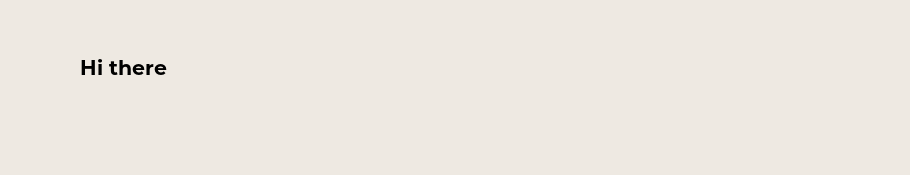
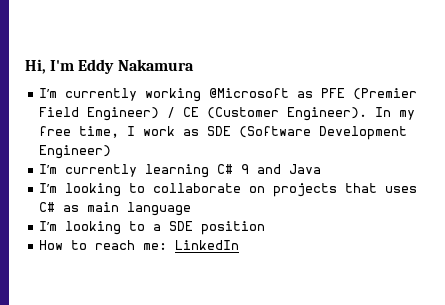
[80,59,167,75] Hi there -> [25,59,194,74] [39,88,418,102] [39,107,416,121] [39,126,408,140] [39,145,112,159] [39,164,322,178] [39,183,418,197] [39,202,192,216] [39,221,266,235] [39,240,240,250] Hi, I'm Eddy Nakamura // I’m currently working @Microsoft as PFE (Premier Field Engineer) / CE (Customer Engineer). In my free time, I work as SDE (Software Development Engineer) // I’m currently learning C# 9 and Java // I’m looking to collaborate on projects that uses C# as main language // I’m looking to a SDE position // How to reach me: LinkedIn

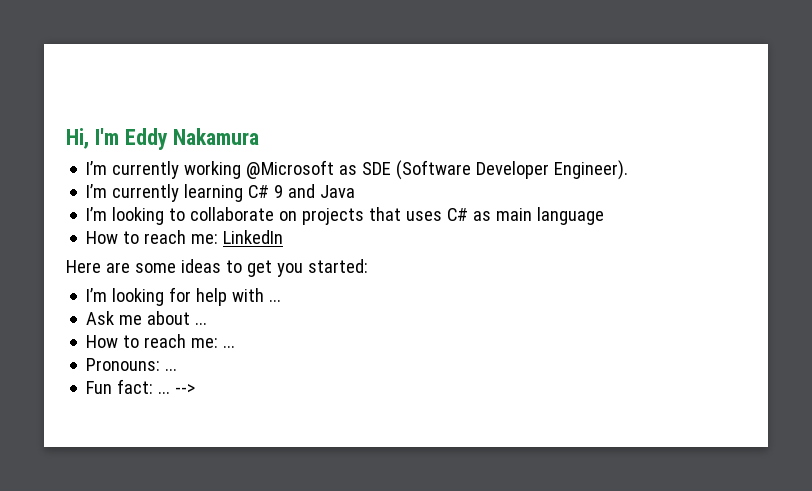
[321,88,418,100] [39,107,416,121] [39,126,408,140] [39,145,112,159] PFE (Premier Field Engineer) / CE (Customer Engineer). In my free time, I work as SDE (Software Development Engineer) -> [362,160,629,180] SDE (Software Developer Engineer).
[39,221,266,235] [39,240,240,250] I’m looking to a SDE position // How to reach me: LinkedIn -> [86,230,284,244] [66,259,368,277] [86,287,282,306] [86,311,208,325] [86,334,236,348] [86,358,178,371] [86,379,196,394] How to reach me: LinkedIn // Here are some ideas to get you started: // I’m looking for help with ... // Ask me about ... // How to reach me: ... // Pronouns: ... // Fun fact: ... -->

